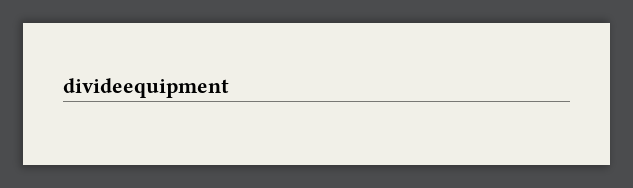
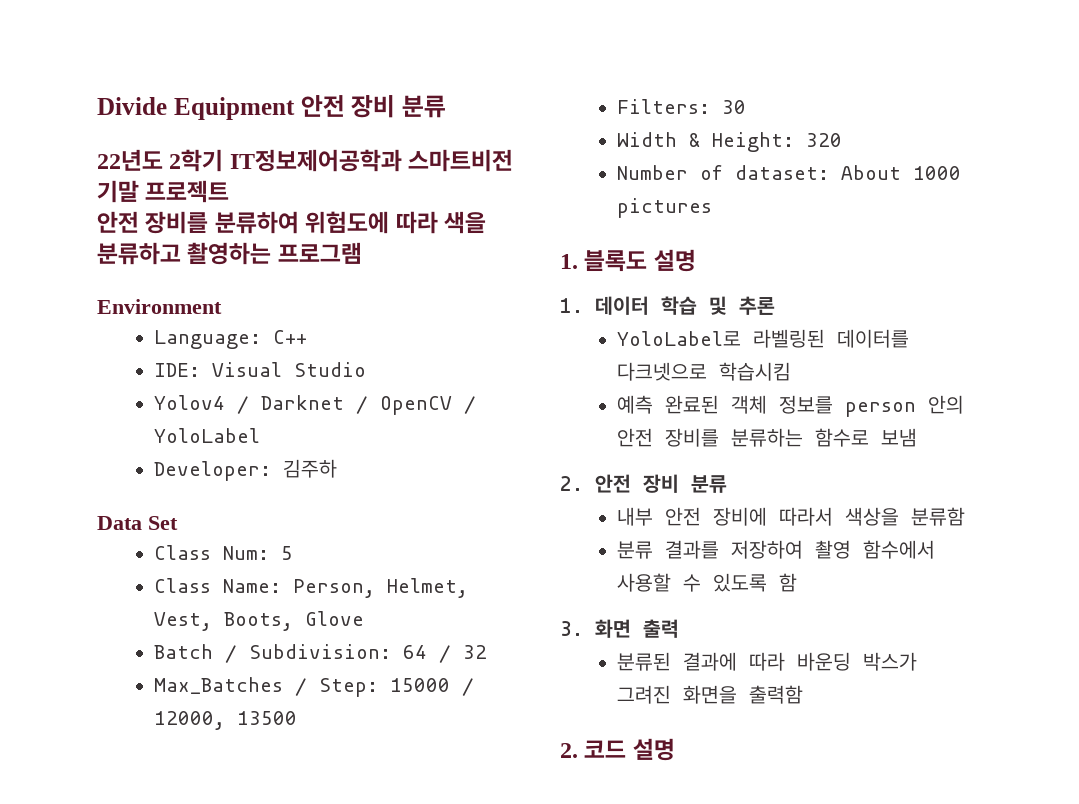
[63,78,229,98] divideequipment -> [97,95,446,120] [97,149,514,172] [97,180,230,203] [97,211,487,234] [97,242,362,265] [97,299,222,314] [154,330,308,349] [154,362,367,377] [154,395,477,415] [154,428,261,443] [154,459,338,481] [97,516,178,530] [154,545,294,560] [154,578,469,598] [154,611,365,631] [154,644,488,663] [154,677,475,697] [154,711,298,730] [617,99,747,114] [617,132,843,152] [617,165,962,180] [617,198,713,218] [560,249,696,272] [560,296,775,315] [617,329,910,348] [617,362,792,381] [617,395,965,417] [617,428,918,447] [560,474,727,493] [617,507,966,526] [617,540,936,559] [617,573,798,592] [560,619,679,638] [617,652,918,671] [617,685,804,704] [560,738,675,761] Divide Equipment 안전 장비 분류 // 22년도 2학기 IT정보제어공학과 스마트비전 기말 프로젝트 // 안전 장비를 분류하여 위험도에 따라 색을 분류하고 촬영하는 프로그램 // Environment // Language: C++ // IDE: Visual Studio // Yolov4 / Darknet / OpenCV / YoloLabel // Developer: 김주하 // Data Set // Class Num: 5 // Class Name: Person, Helmet, Vest, Boots, Glove // Batch / Subdivision: 64 / 32 // Max_Batches / Step: 15000 / 12000, 13500 // Filters: 30 // Width & Height: 320 // Number of dataset: About 1000 pictures // 1. 블록도 설명 // 1. 데이터 학습 및 추론 // YoloLabel로 라벨링된 데이터를 다크넷으로 학습시킴 // 예측 완료된 객체 정보를 person 안의 안전 장비를 분류하는 함수로 보냄 // 2. 안전 장비 분류 // 내부 안전 장비에 따라서 색상을 분류함 // 분류 결과를 저장하여 촬영 함수에서 사용할 수 있도록 함 // 3. 화면 출력 // 분류된 결과에 따라 바운딩 박스가 그려진 화면을 출력함 // 2. 코드 설명

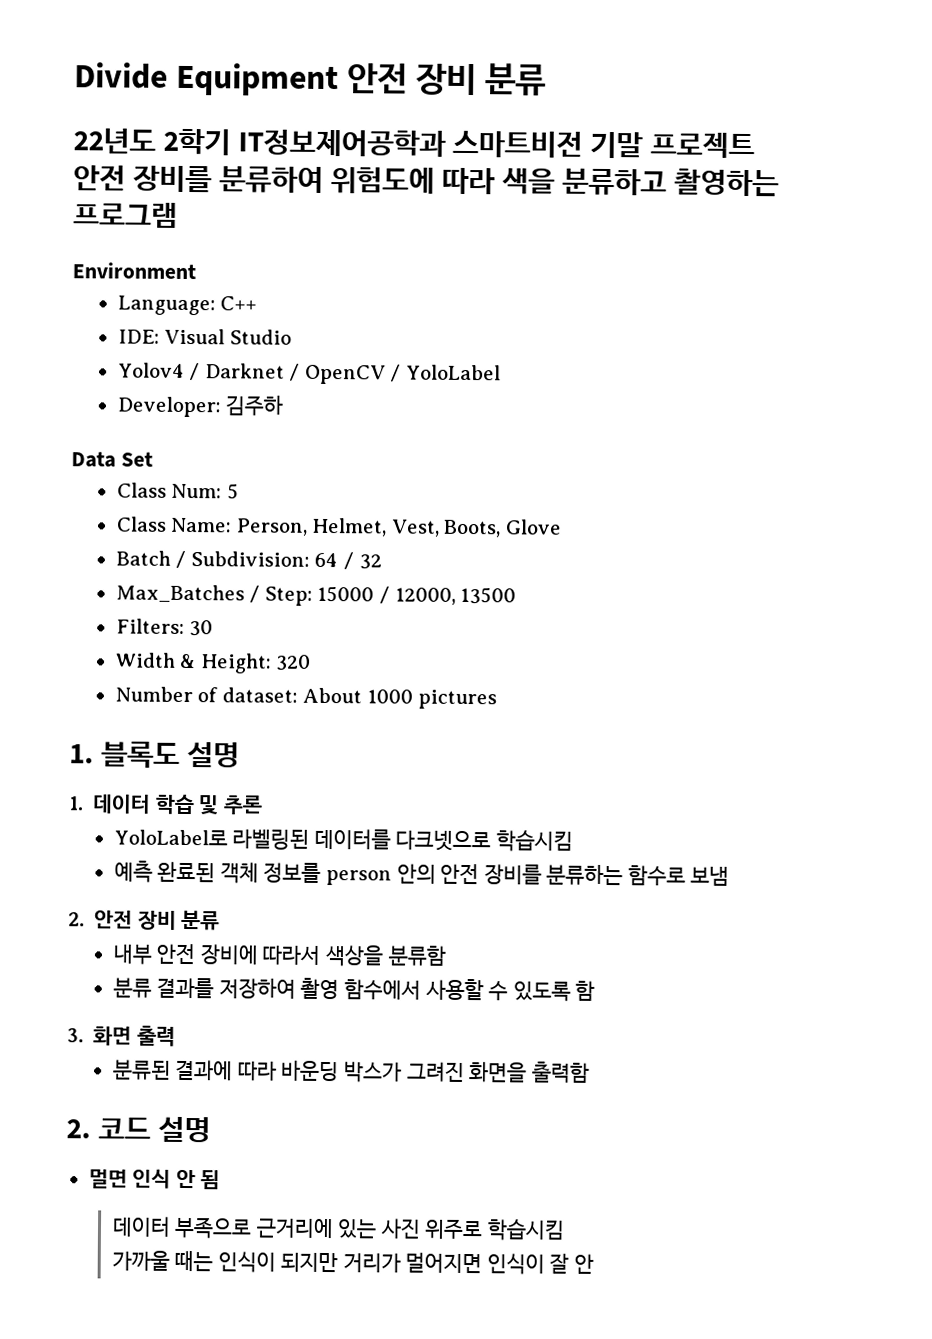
(675, 749) none -> [88,1168,221,1190] [111,1216,565,1241] [111,1249,594,1275] // 멀면 인식 안 됨 // 데이터 부족으로 근거리에 있는 사진 위주로 학습시킴 // 가까울 때는 인식이 되지만 거리가 멀어지면 인식이 잘 안

